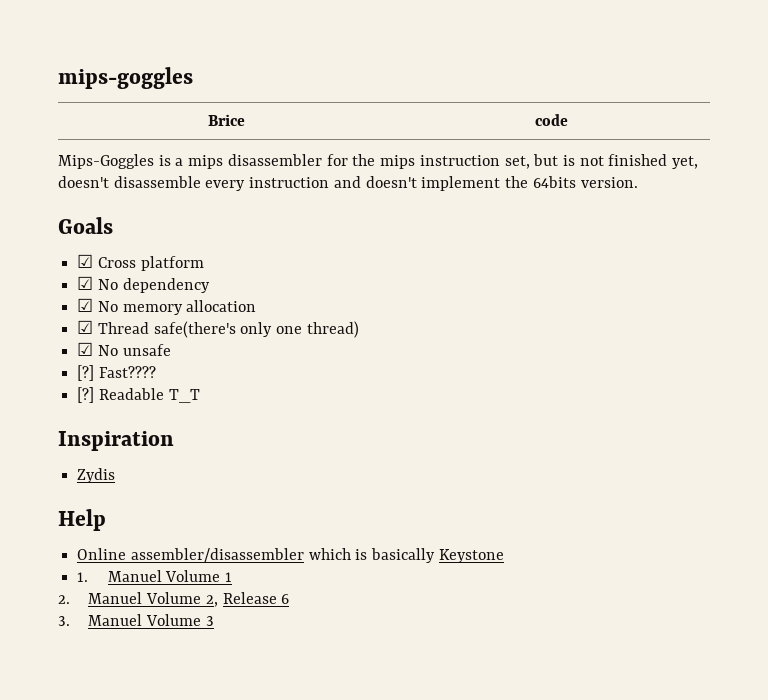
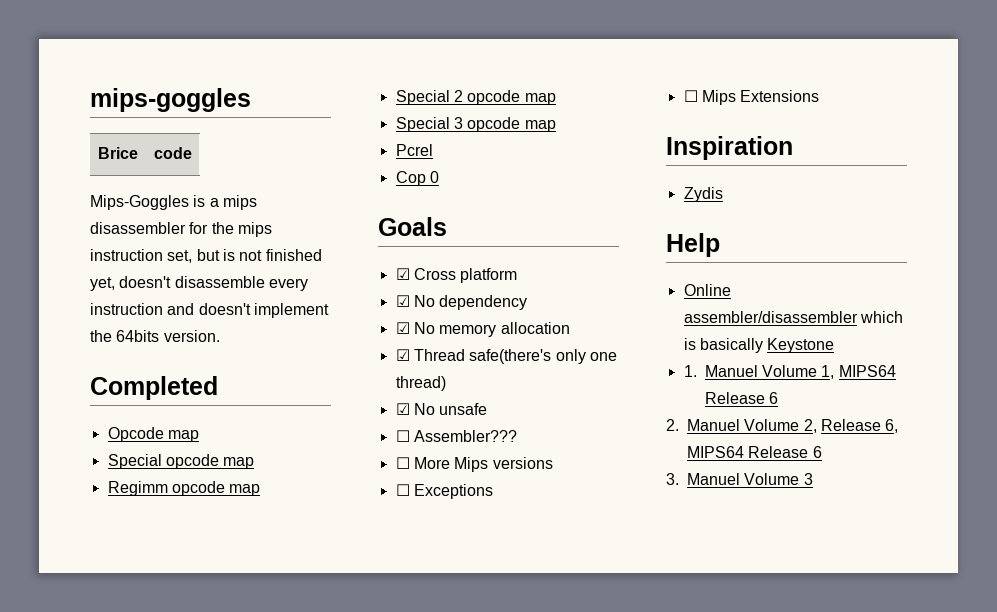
(638, 182) none -> [90,376,218,400] [107,427,199,442] [107,454,255,469] [107,481,261,496] [395,90,556,105] [395,117,556,132] [395,144,433,156] [395,171,439,186] // Completed // Opcode map // Special opcode map // Regimm opcode map // Special 2 opcode map // Special 3 opcode map // Pcrel // Cop 0
[77,365,156,381] [77,387,200,403] [?] Fast???? // [?] Readable T_T -> [395,430,517,442] [395,457,553,472] [395,484,493,499] [683,90,820,105] ☐ Assembler??? // ☐ More Mips versions // ☐ Exceptions // ☐ Mips Extensions
[225,572,233,582] 1 -> [821,365,896,379] [704,392,778,404] 1, MIPS64 Release 6
(277, 598) none -> [885,419,899,433] [687,446,809,458] 6, MIPS64 Release

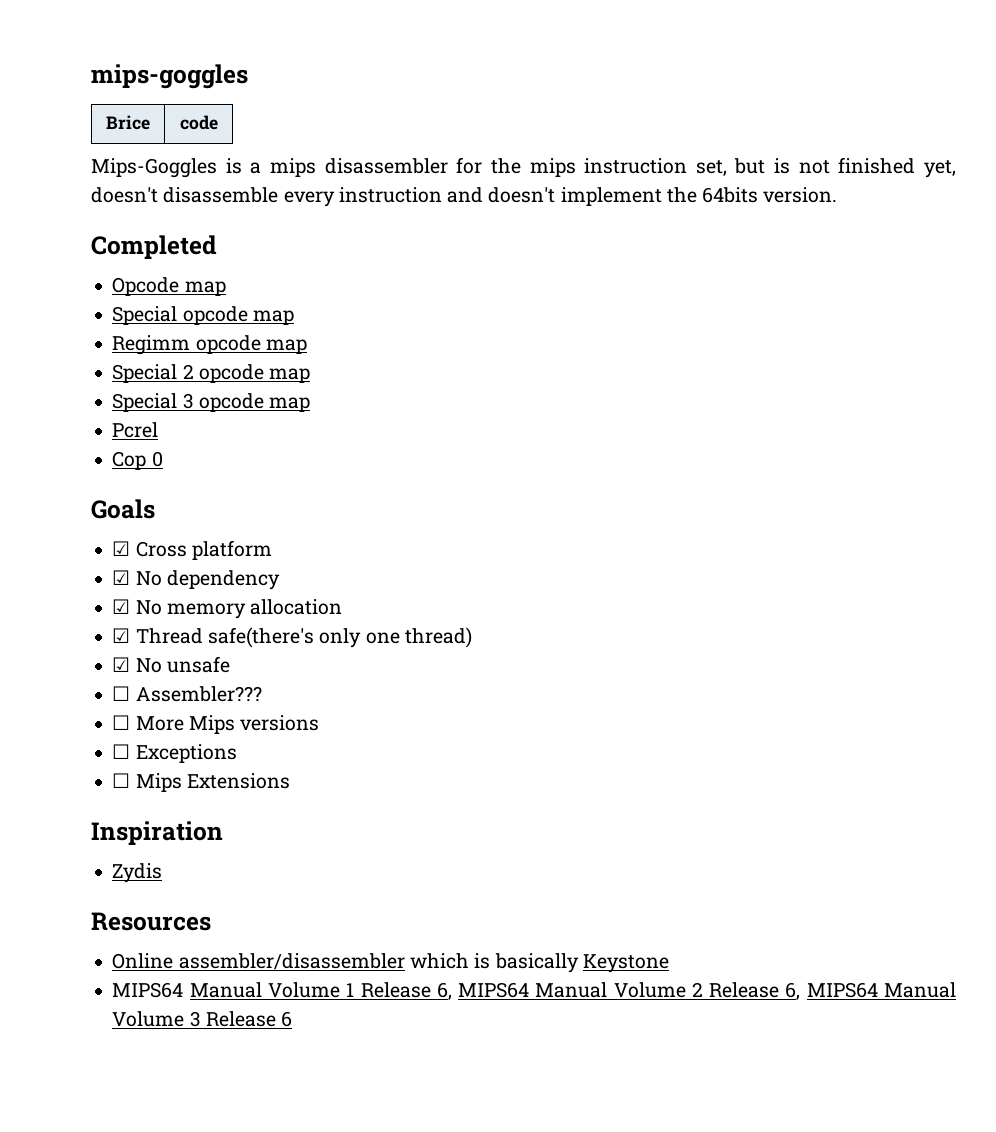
[666,233,720,257] Help -> [91,912,211,931] Resources
[683,365,896,379] [704,392,778,404] [666,419,899,433] [687,446,822,458] [666,473,813,485] 1. Manuel Volume 1, MIPS64 Release 6 // 2. Manuel Volume 2, Release 6, MIPS64 Release 6 // 3. Manuel Volume 3 -> [112,982,956,1000] [112,1011,293,1027] MIPS64 Manual Volume 1 Release 6, MIPS64 Manual Volume 2 Release 6, MIPS64 Manual Volume 3 Release 6

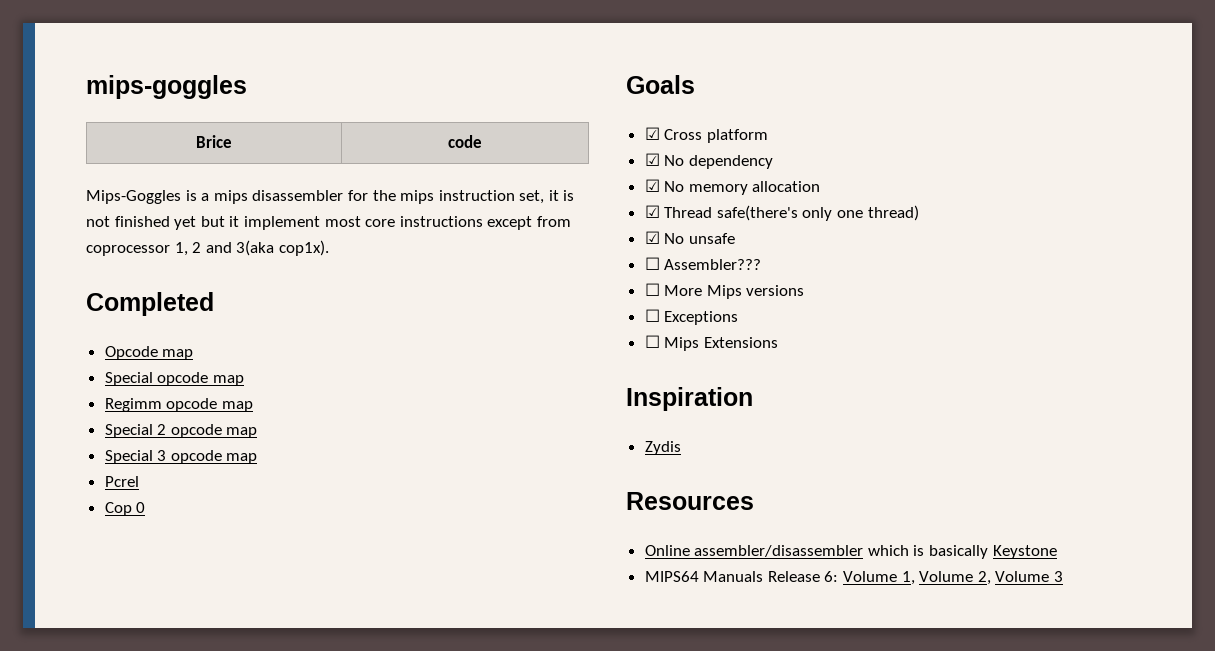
[734,158,766,174] but -> [548,190,559,201] it
[923,160,956,178] [91,187,838,207] yet, doesn't disassemble every instruction and doesn't implement the 64bits version. -> [174,216,571,230] [86,240,329,256] yet but it implement most core instructions except from coprocessor 1, 2 and 3(aka cop1x).
[189,982,956,1000] [112,1011,293,1027] Manual Volume 1 Release 6, MIPS64 Manual Volume 2 Release 6, MIPS64 Manual Volume 3 Release 6 -> [703,571,1064,585] Manuals Release 6: Volume 1, Volume 2, Volume 3

